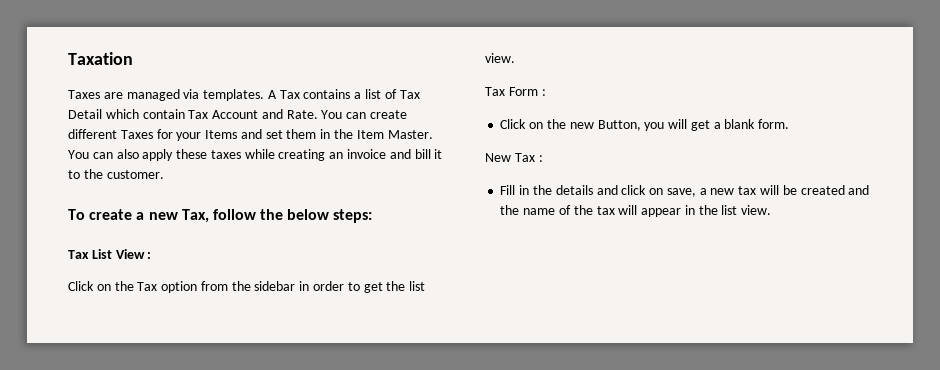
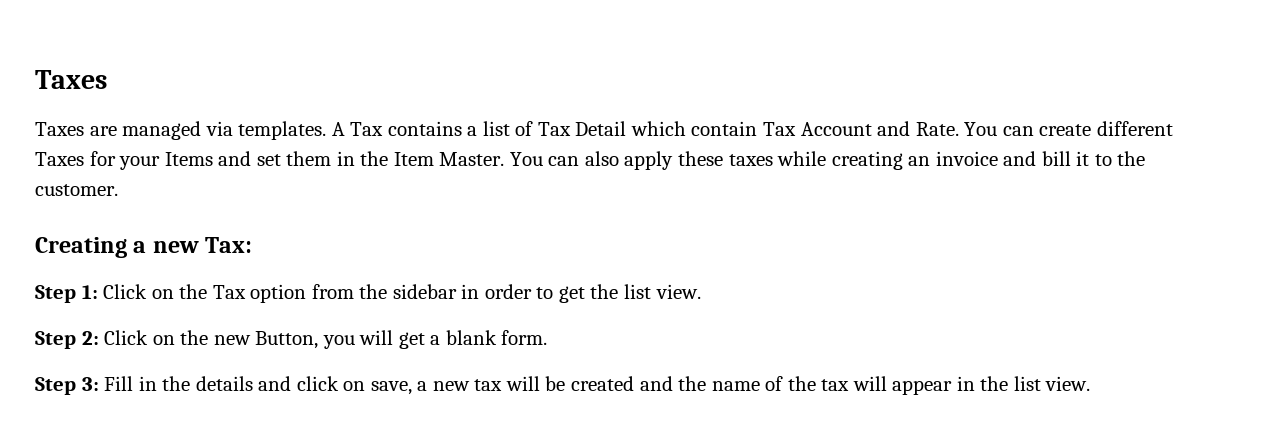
[68,52,133,65] Taxation -> [35,70,107,89] Taxes
[68,209,373,223] [68,249,152,259] To create a new Tax, follow the below steps: // Tax List View : // -> [35,237,253,258] [35,285,98,303] Creating a new Tax: // Step 1:
[485,87,546,96] Tax Form : // -> [35,331,99,349] Step 2:
[485,153,543,162] New Tax : // -> [35,377,99,395] Step 3:

